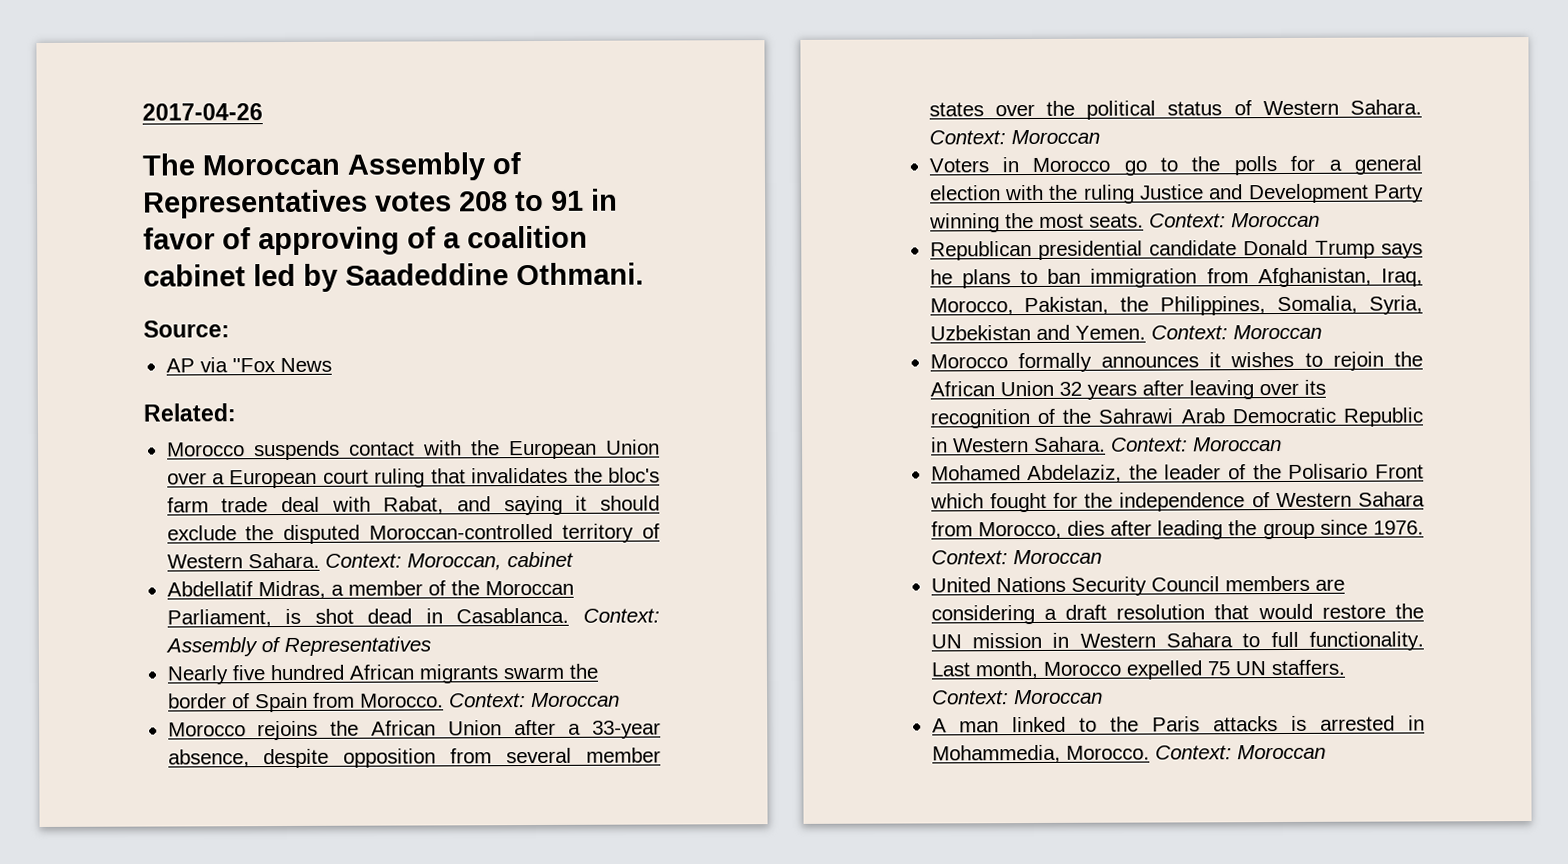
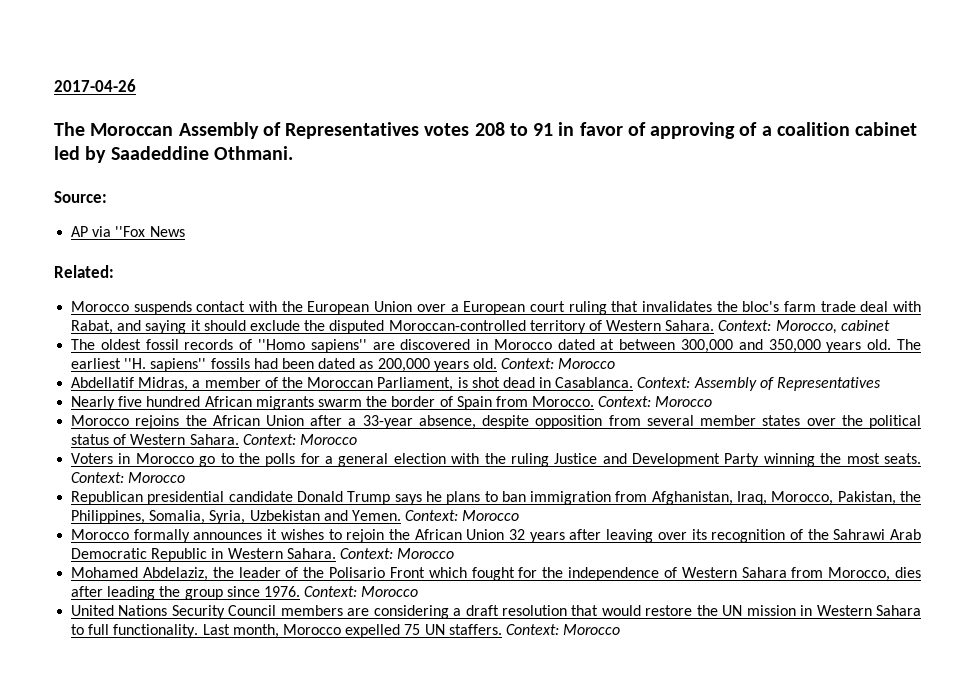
[406,551,574,571] Moroccan, cabinet -> [775,320,890,334] [71,339,922,353] [71,358,616,372] Morocco, cabinet // The oldest fossil records of ''Homo sapiens'' are discovered in Morocco dated at between 300,000 and 350,000 years old. The earliest ''H. sapiens'' fossils had been dated as 200,000 years old. Context: Morocco
[530,692,620,708] Moroccan -> [655,396,713,407] Morocco
[1010,129,1100,145] Moroccan -> [299,434,357,445] Morocco
[1230,212,1320,228] Moroccan -> [128,472,186,483] Morocco
[1232,324,1322,340] Moroccan -> [462,510,520,521] Morocco
[1192,437,1282,452] Moroccan -> [397,548,455,559] Morocco
[1012,549,1102,565] Moroccan -> [361,586,419,597] Morocco
[1013,689,1103,705] [931,715,1425,733] [931,744,1326,764] Moroccan // A man linked to the Paris attacks is arrested in Mohammedia, Morocco. Context: Moroccan -> [563,624,621,635] Morocco

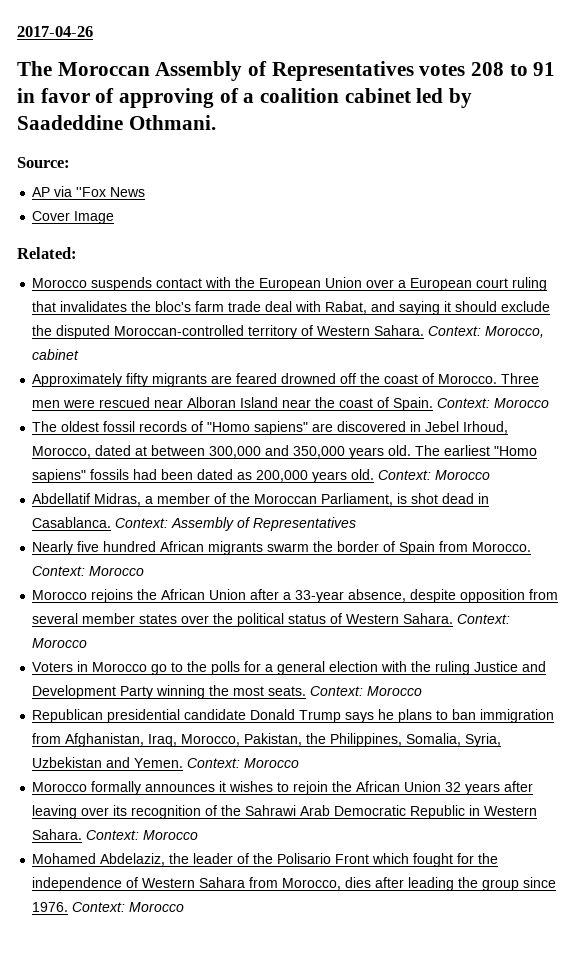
(185, 231) none -> [32,211,115,224] // Cover Image
(890, 325) none -> [32,373,540,387] [32,397,550,411] // Approximately fifty migrants are feared drowned off the coast of Morocco. Three men were rescued near Alboran Island near the coast of Spain. Context: Morocco
[257,339,367,353] ''Homo sapiens'' -> [207,421,309,435] "Homo sapiens"
[493,339,552,350] Morocco -> [425,421,509,434] [32,446,92,458] Jebel Irhoud, Morocco,
[124,358,207,372] ''H. sapiens'' -> [494,446,538,456] [32,469,87,483] "Homo sapiens"
[71,605,922,619] [71,624,621,638] // United Nations Security Council members are considering a draft resolution that would restore the UN mission in Western Sahara to full functionality. Last month, Morocco expelled 75 UN staffers. Context: Morocco -> (185, 907) none

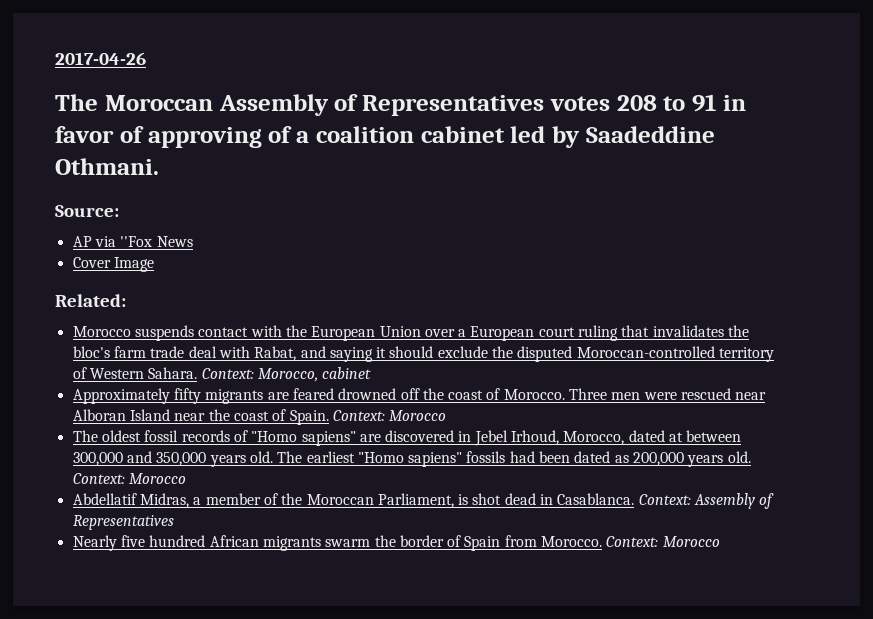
[32,589,559,603] [32,613,511,627] [32,638,88,648] [32,661,547,675] [32,685,423,699] [32,709,555,723] [32,733,502,747] [32,757,300,768] [32,781,534,795] [32,805,538,819] [32,829,199,840] [32,853,499,867] [32,877,557,891] [32,902,185,912] // Morocco rejoins the African Union after a 33-year absence, despite opposition from several member states over the political status of Western Sahara. Context: Morocco // Voters in Morocco go to the polls for a general election with the ruling Justice and Development Party winning the most seats. Context: Morocco // Republican presidential candidate Donald Trump says he plans to ban immigration from Afghanistan, Iraq, Morocco, Pakistan, the Philippines, Somalia, Syria, Uzbekistan and Yemen. Context: Morocco // Morocco formally announces it wishes to rejoin the African Union 32 years after leaving over its recognition of the Sahrawi Arab Democratic Republic in Western Sahara. Context: Morocco // Mohamed Abdelaziz, the leader of the Polisario Front which fought for the independence of Western Sahara from Morocco, dies after leading the group since 1976. Context: Morocco -> (720, 541) none

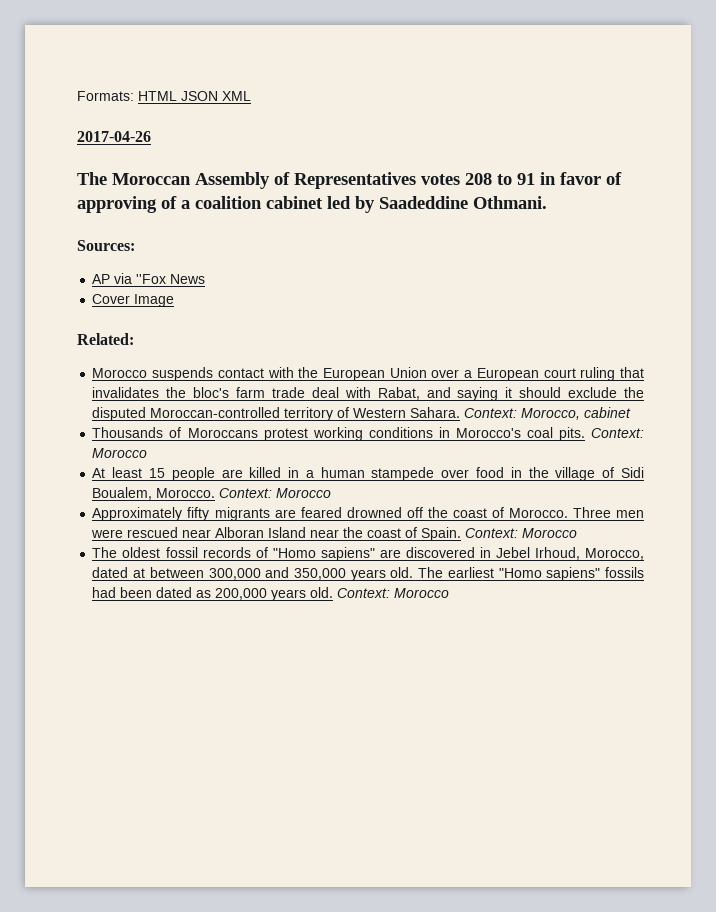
(55, 58) none -> [77,91,251,101] Formats: HTML JSON XML //
[55,205,119,217] Source: -> [77,240,135,251] Sources:
(372, 373) none -> [92,427,644,441] [92,448,148,458] [92,467,645,481] [92,487,332,500] // Thousands of Moroccans protest working conditions in Morocco's coal pits. Context: Morocco // At least 15 people are killed in a human stampede over food in the village of Sidi Boualem, Morocco. Context: Morocco
[72,493,775,509] [72,515,174,530] [72,535,720,551] // Abdellatif Midras, a member of the Moroccan Parliament, is shot dead in Casablanca. Context: Assembly of Representatives // Nearly five hundred African migrants swarm the border of Spain from Morocco. Context: Morocco -> (450, 593) none

